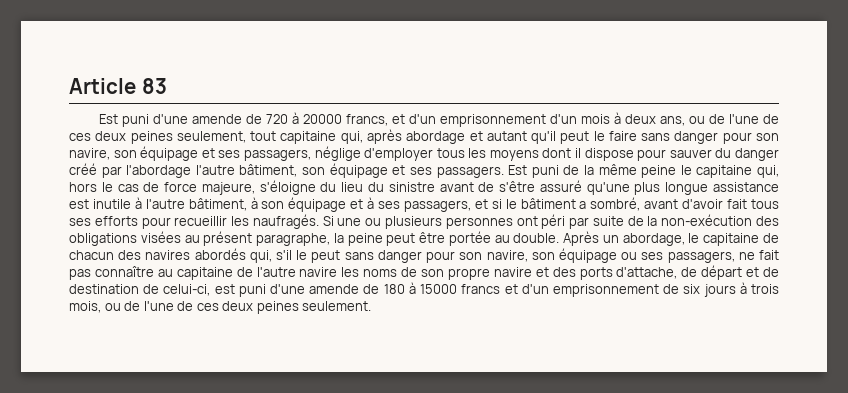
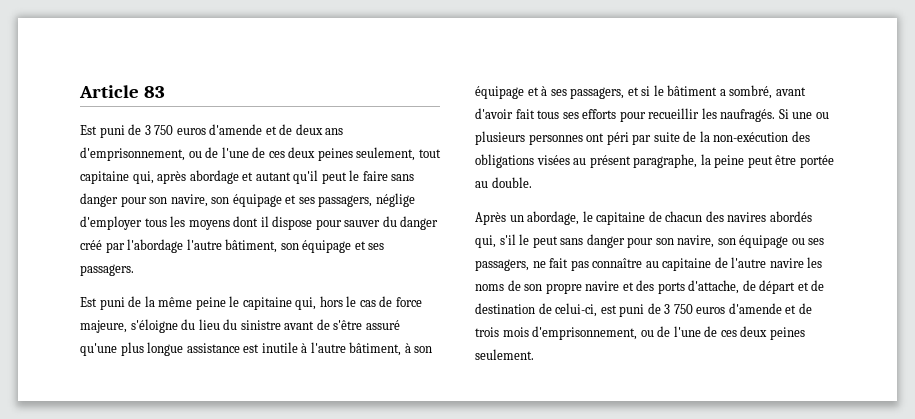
[152,112,685,127] d'une amende de 720 à 20000 francs, et d'un emprisonnement d'un mois à deux ans, -> [128,124,344,135] [80,147,185,161] de 3 750 euros d'amende et de deux ans d'emprisonnement,
(504, 172) none -> (134, 270) //
(560, 238) none -> (532, 182) //
[270,282,780,297] [69,301,101,313] d'une amende de 180 à 15000 francs et d'un emprisonnement de six jours à trois mois, -> [647,303,812,314] [475,326,638,340] de 3 750 euros d'amende et de trois mois d'emprisonnement,

